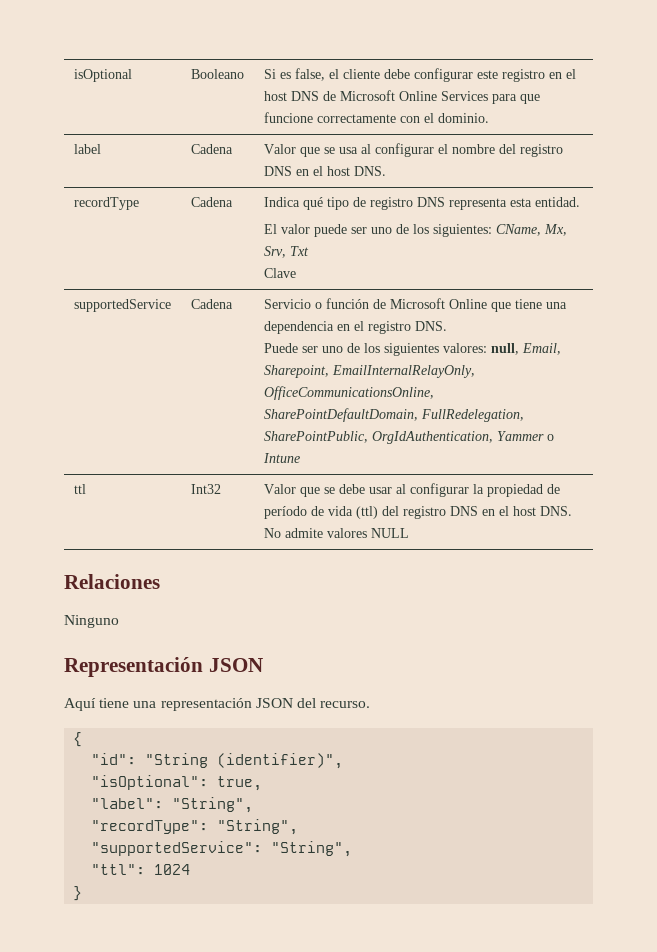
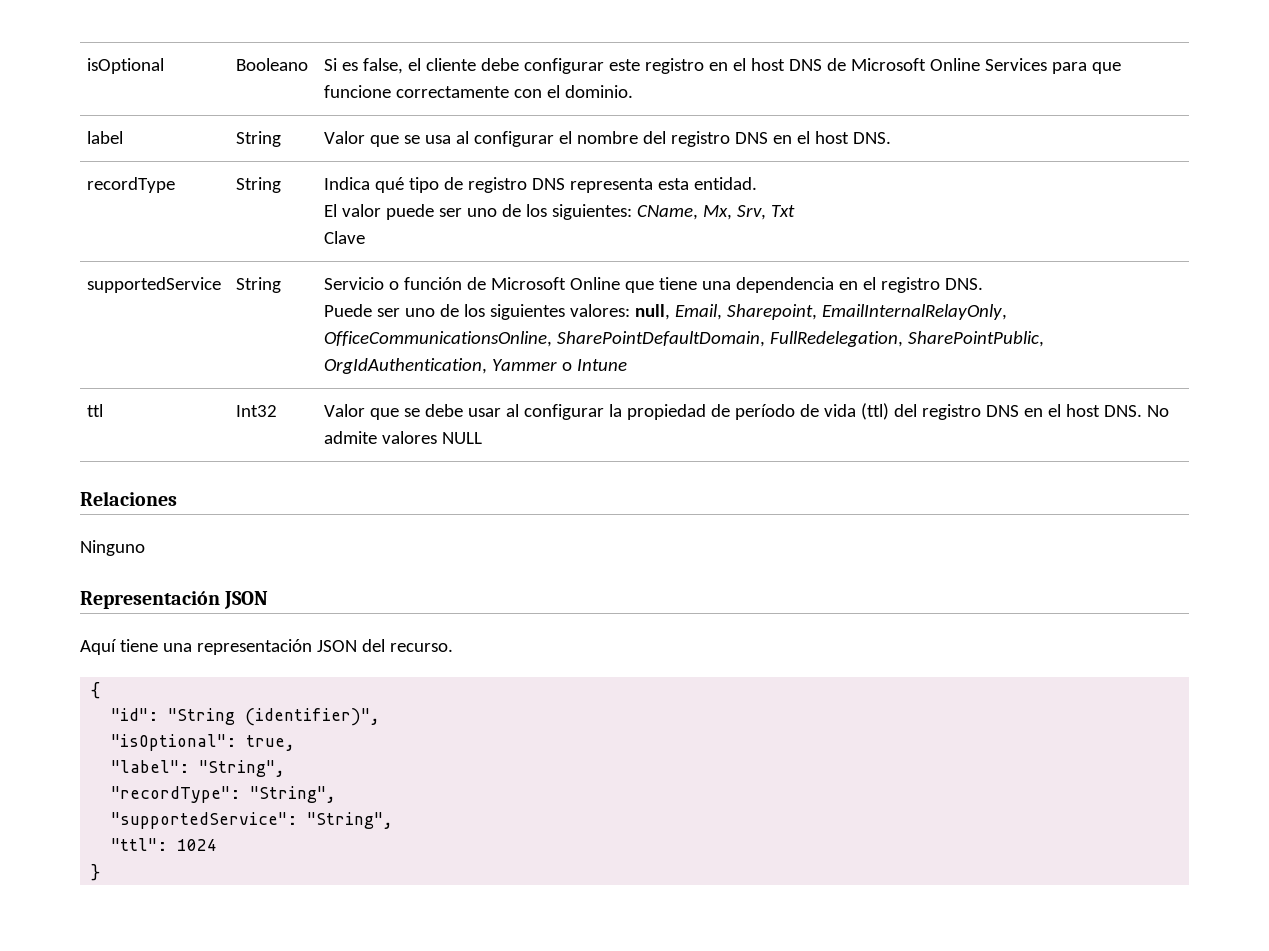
[190,144,233,154] Cadena -> [236,131,282,147] String
[190,197,233,207] Cadena -> [236,177,282,193] String
[190,299,233,309] Cadena -> [236,277,282,293] String

